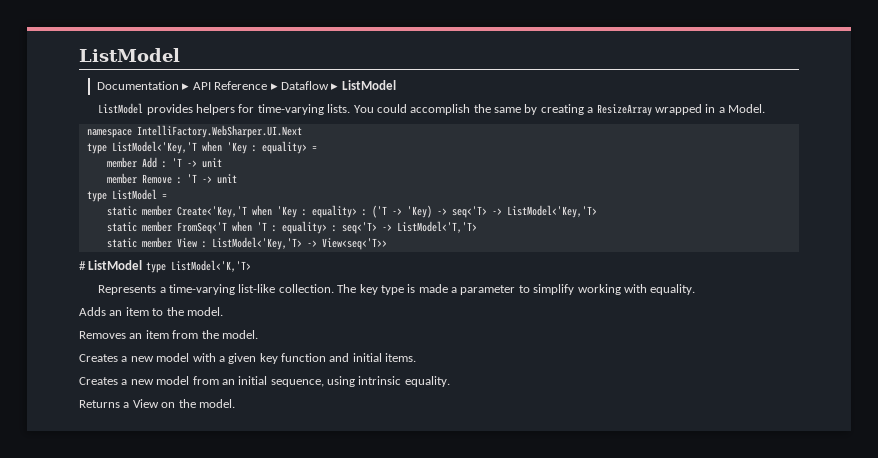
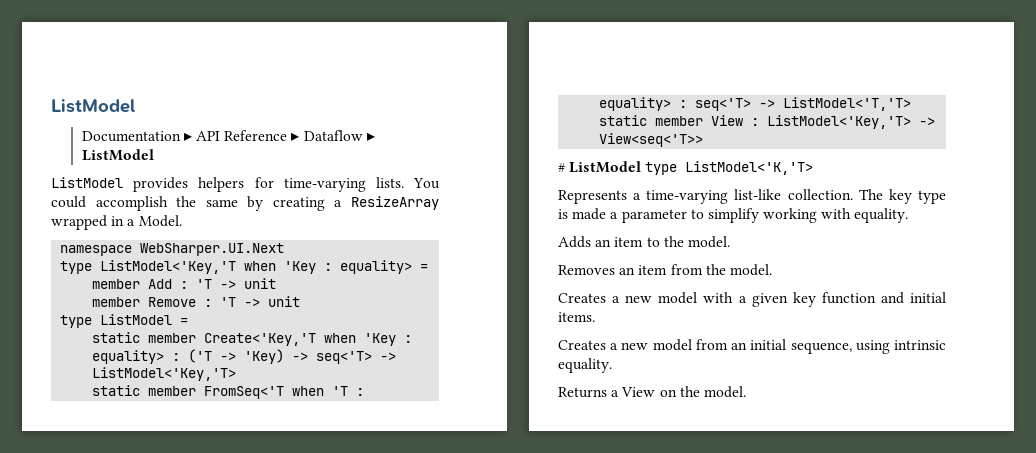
[136,125,302,138] IntelliFactory.WebSharper.UI.Next -> [140,243,285,256] WebSharper.UI.Next

